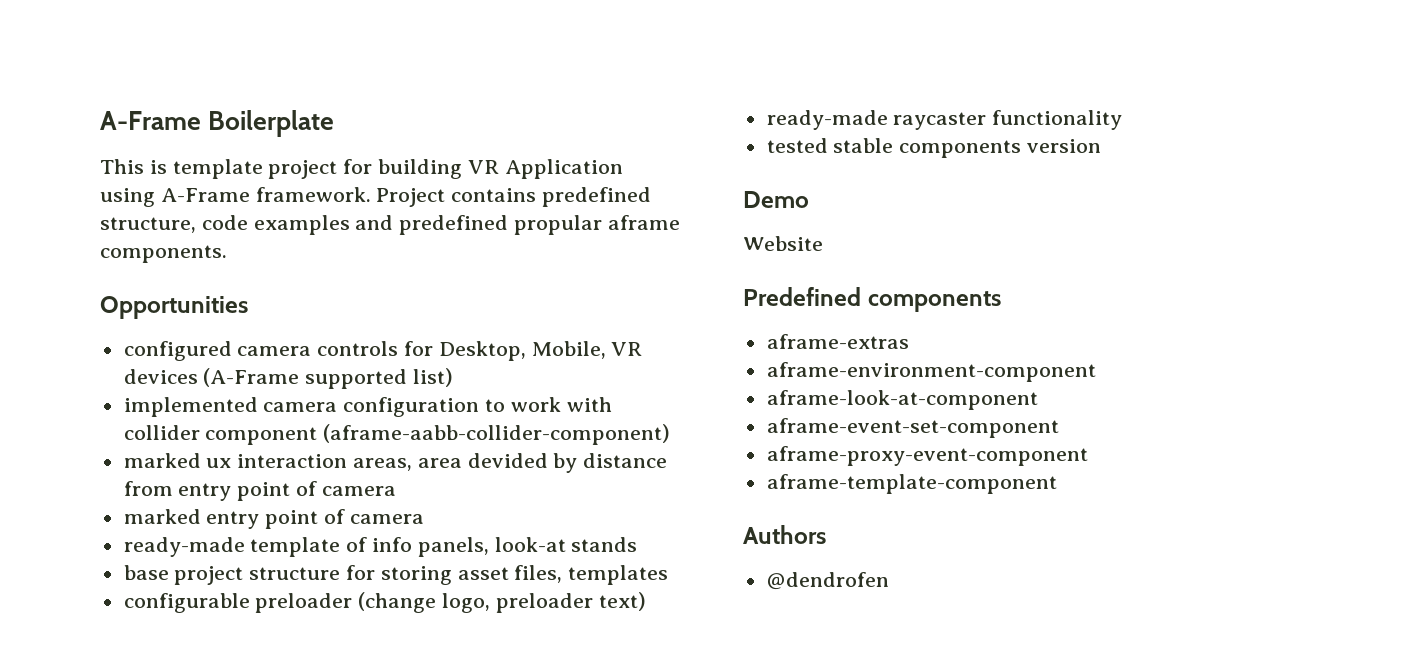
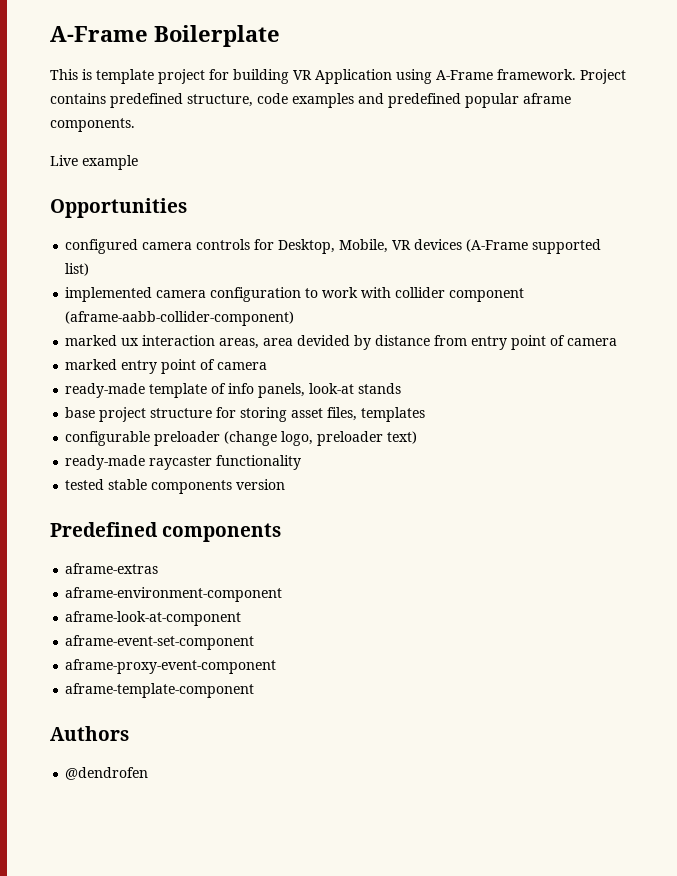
[514,215,603,235] propular -> [465,93,519,108] popular
(227, 254) none -> [50,155,138,170] // Live example
[743,191,809,208] [743,236,823,251] // Demo // Website -> (286, 484) none

